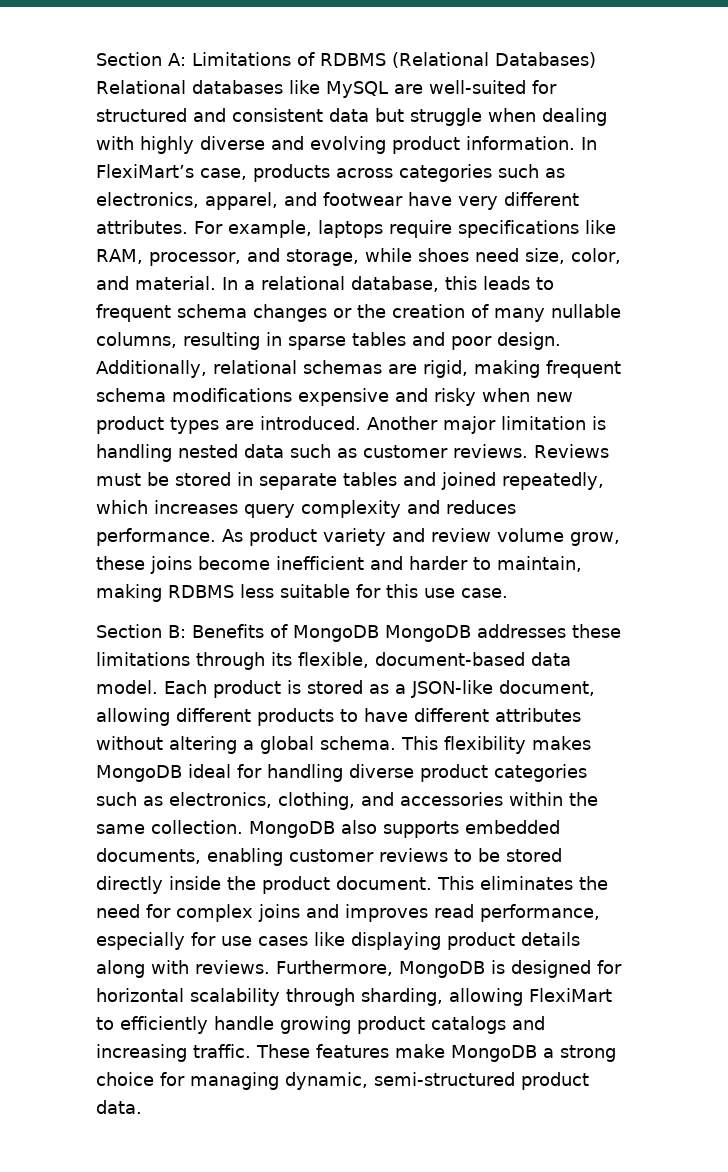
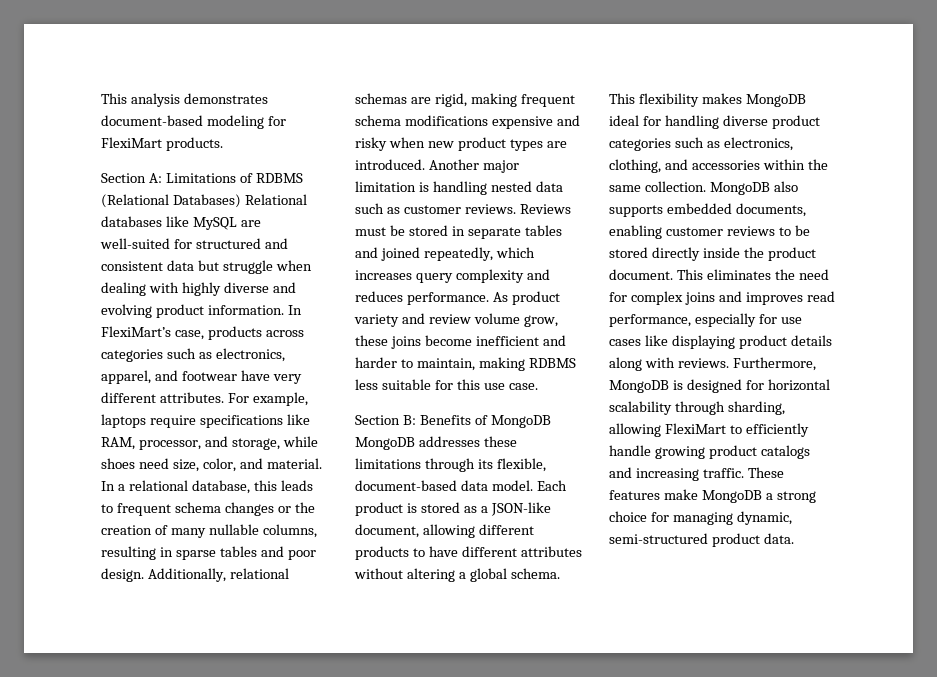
(96, 59) none -> [101,93,268,107] [101,115,286,129] [101,137,223,151] This analysis demonstrates document-based modeling for FlexiMart products. //

